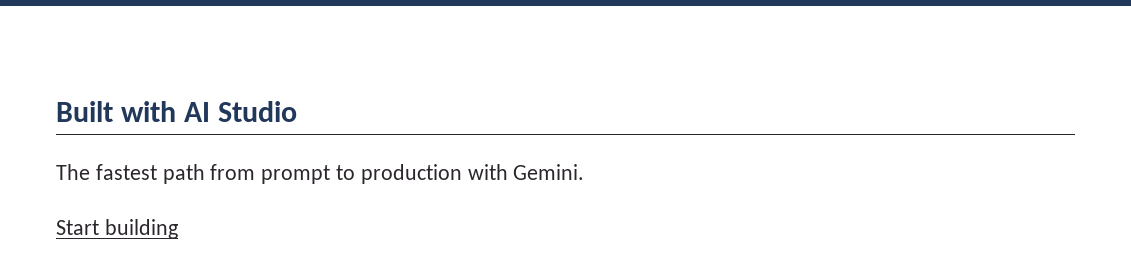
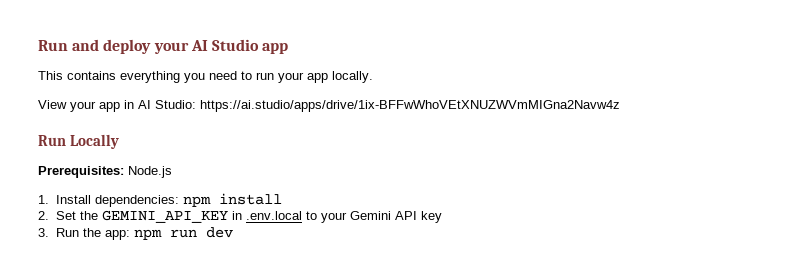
[56,101,298,122] [56,164,585,184] [56,219,178,239] Built with AI Studio // The fastest path from prompt to production with Gemini. // Start building -> [38,39,289,54] [38,71,373,83] [38,100,620,112] [38,134,119,149] [38,166,172,178] [38,193,282,207] [38,210,442,223] [38,227,233,240] Run and deploy your AI Studio app // This contains everything you need to run your app locally. // View your app in AI Studio: https://ai.studio/apps/drive/1ix-BFFwWhoVEtXNUZWVmMIGna2Navw4z // Run Locally // Prerequisites: Node.js // 1. Install dependencies: npm install // 2. Set the GEMINI_API_KEY in .env.local to your Gemini API key // 3. Run the app: npm run dev

